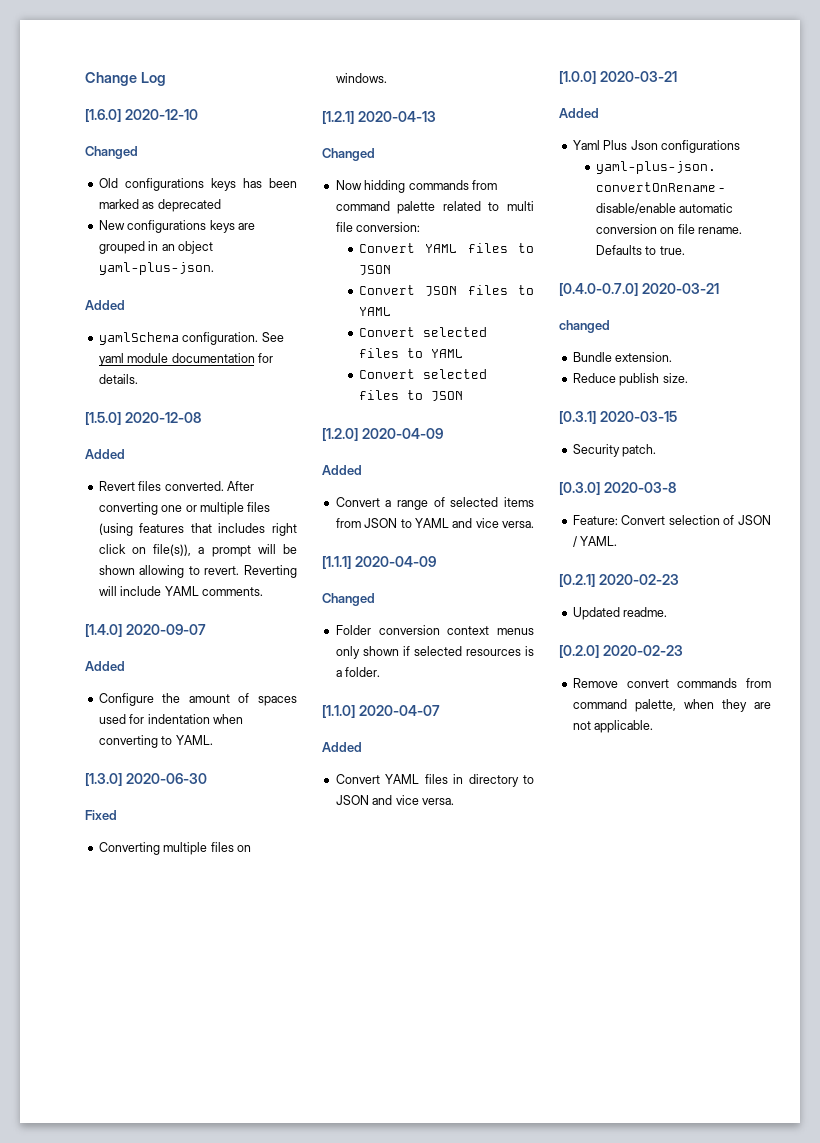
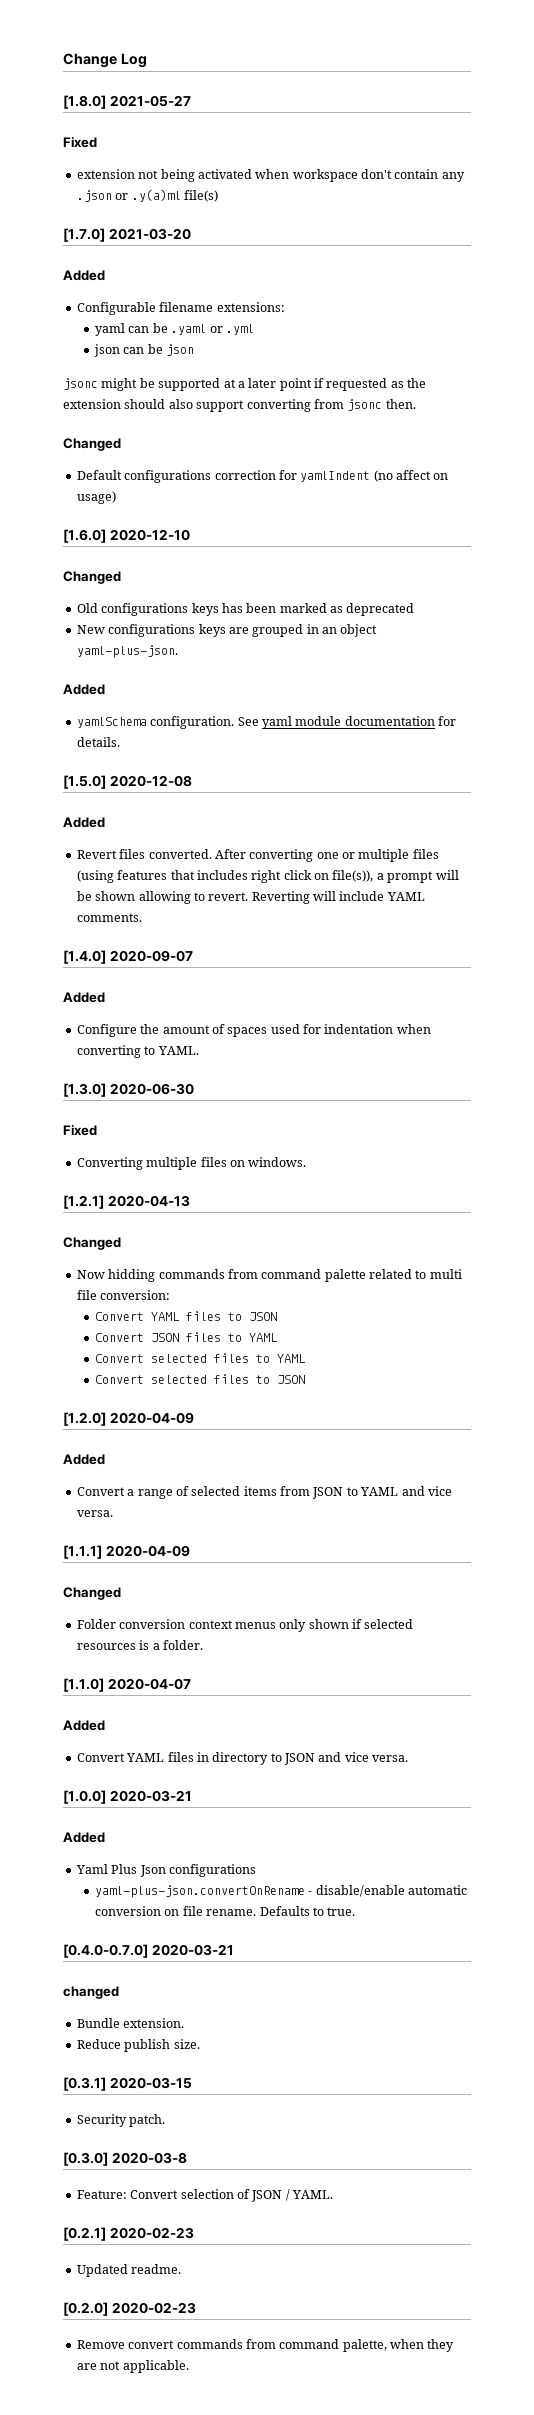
(166, 79) none -> [63,95,191,109] [63,136,97,148] [76,169,465,182] [76,189,218,202] [63,228,191,242] [63,270,105,281] [76,302,285,315] [95,323,254,336] [94,344,195,357] [63,378,427,391] [63,399,416,412] [63,438,121,451] [76,470,449,483] [76,491,116,504] // [1.8.0] 2021-05-27 // Fixed // extension not being activated when workspace don't contain any .json or .y(a)ml file(s) // [1.7.0] 2021-03-20 // Added // Configurable filename extensions: // yaml can be .yaml or .yml // json can be json // jsonc might be supported at a later point if requested as the extension should also support converting from jsonc then. // Changed // Default configurations correction for yamlIndent (no affect on usage)

